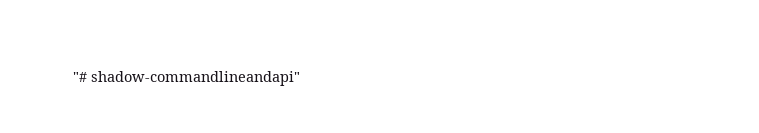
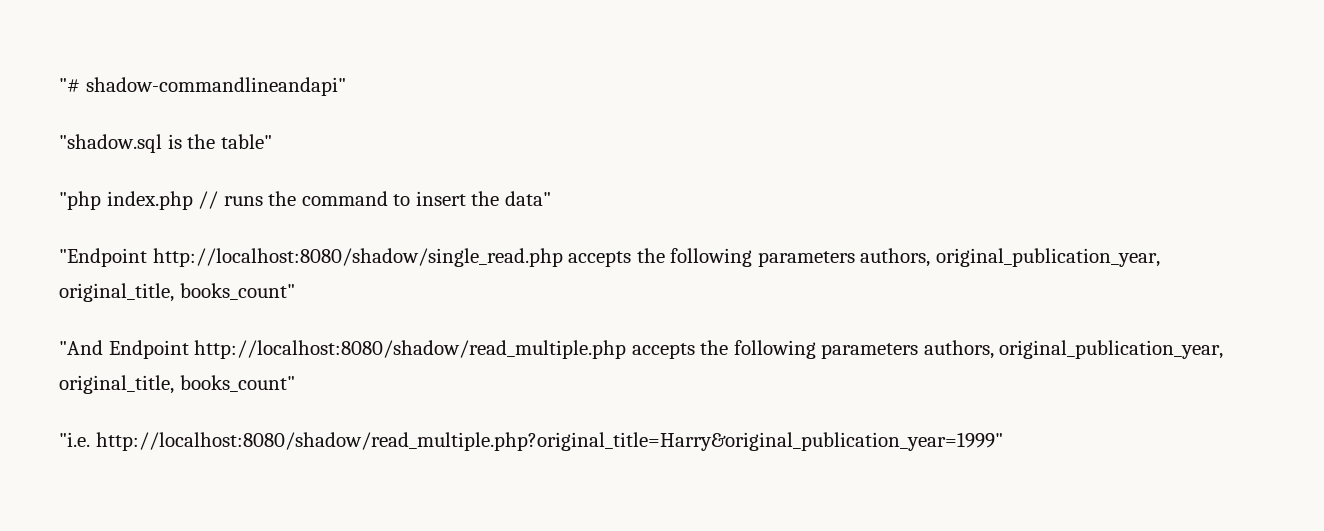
(300, 78) none -> [59,134,272,153] [59,191,551,210] [59,248,1160,267] [59,283,295,302] [59,340,1224,359] [59,375,295,394] [59,432,1003,451] // "shadow.sql is the table" // "php index.php // runs the command to insert the data" // "Endpoint http://localhost:8080/shadow/single_read.php accepts the following parameters authors, original_publication_year, original_title, books_count" // "And Endpoint http://localhost:8080/shadow/read_multiple.php accepts the following parameters authors, original_publication_year, original_title, books_count" // "i.e. http://localhost:8080/shadow/read_multiple.php?original_title=Harry&original_publication_year=1999"

